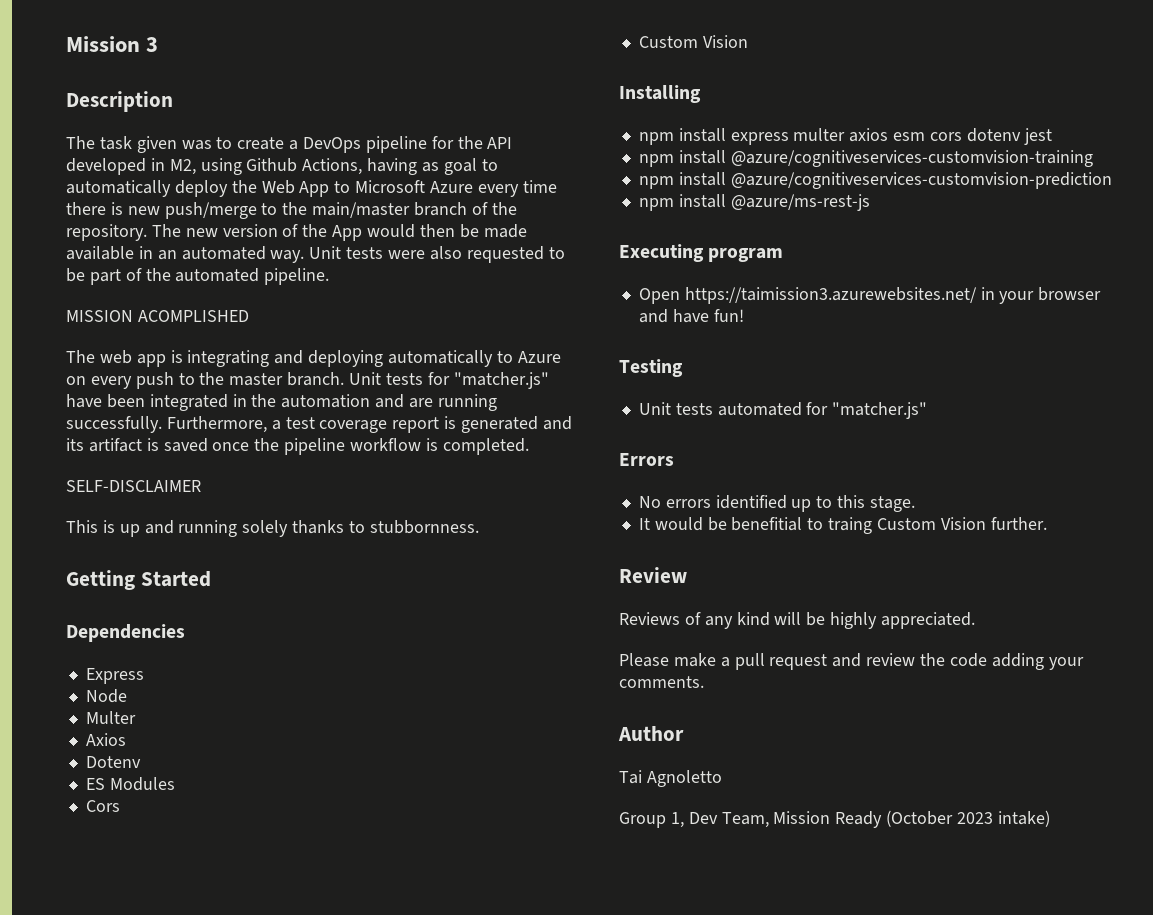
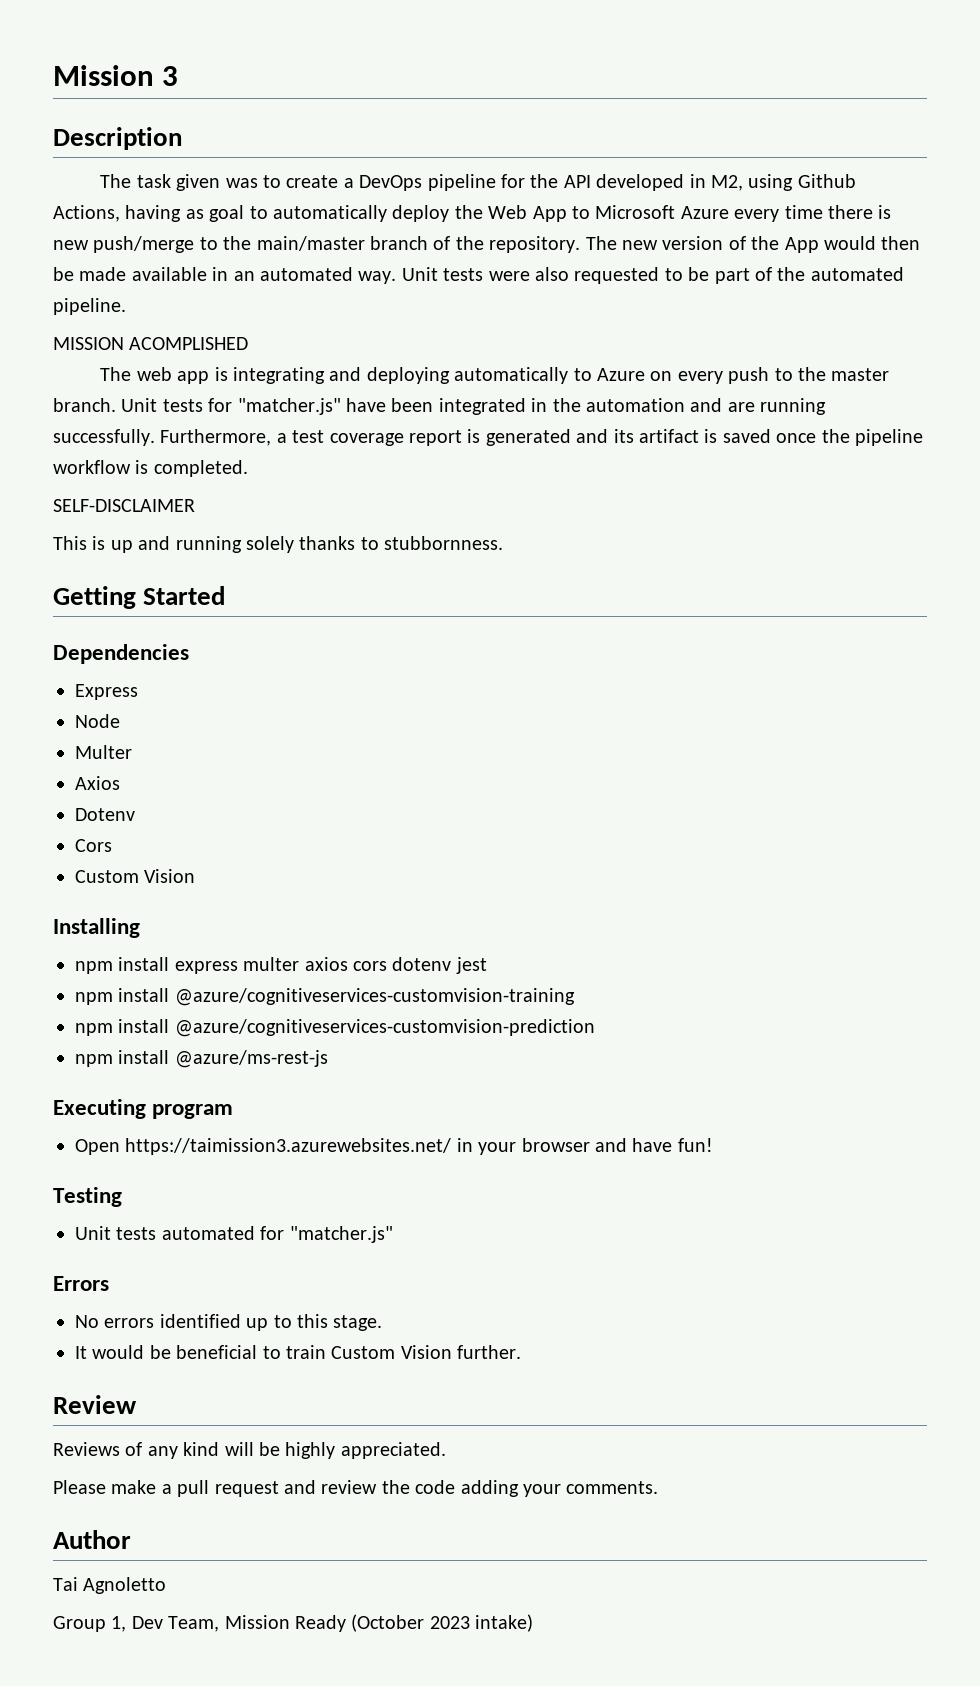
[85,777,175,791] // ES Modules -> (135, 814) none
[893,132,926,141] esm -> (348, 964) none
[731,517,873,534] benefitial to traing -> [176,1345,326,1359] beneficial to train

